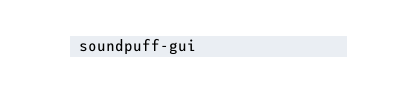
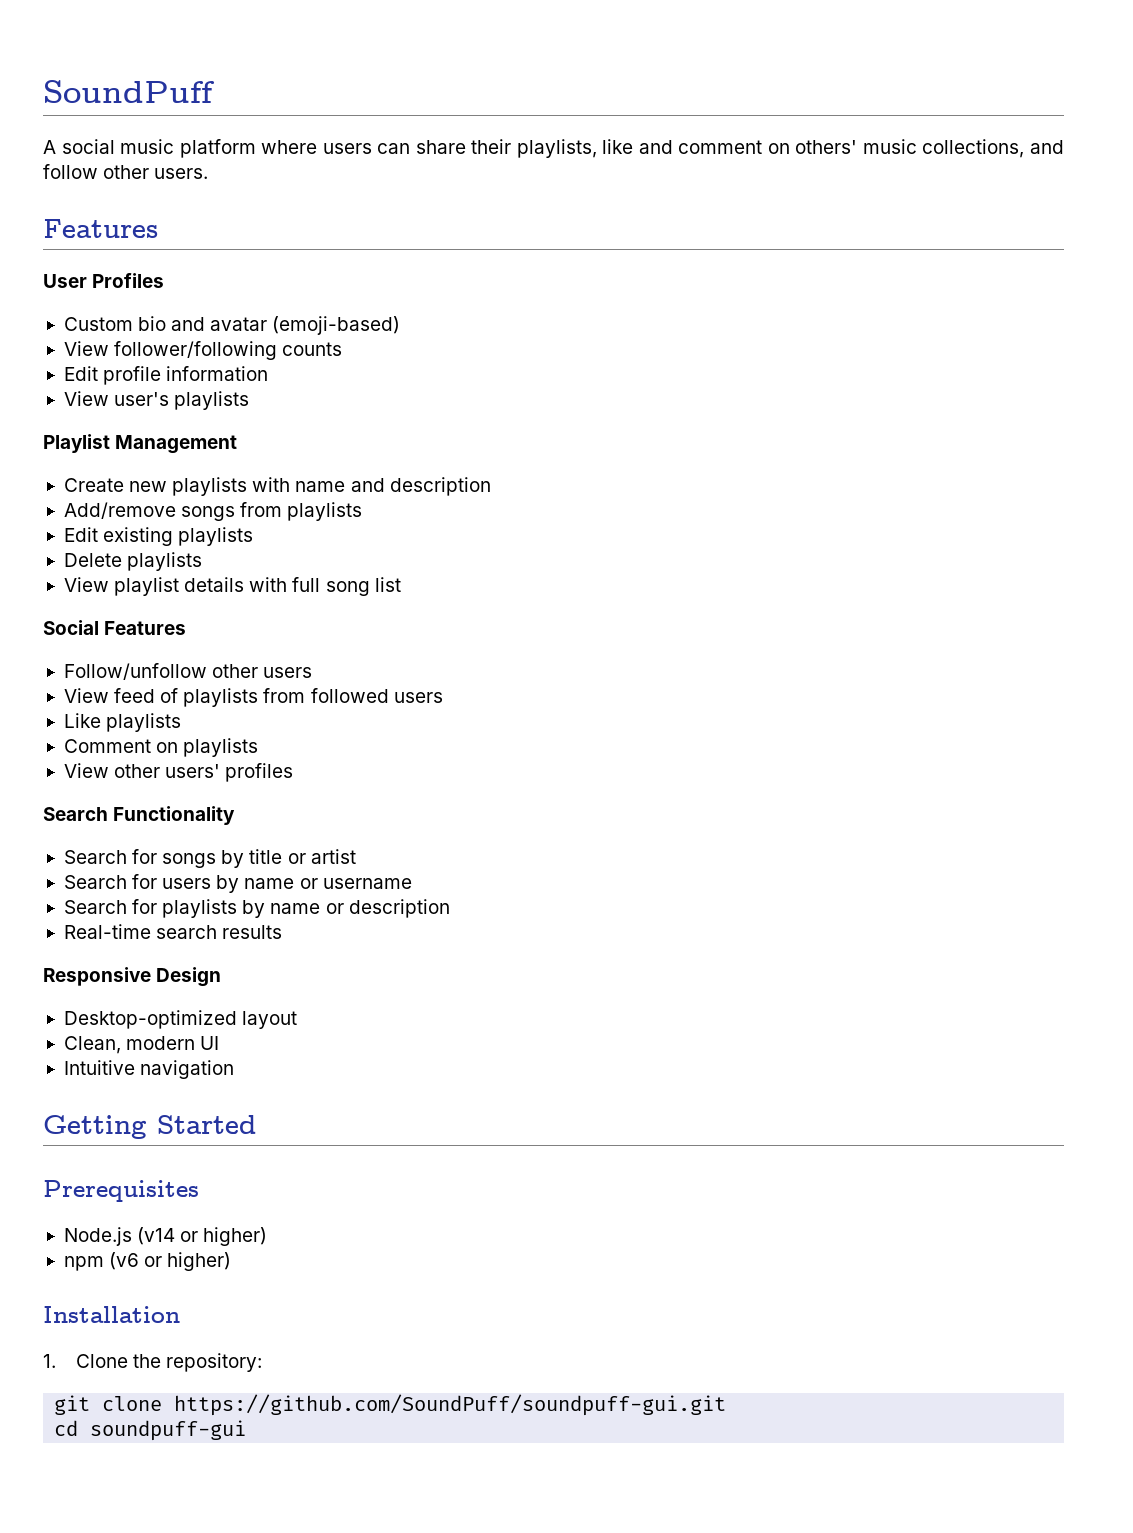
(79, 46) none -> [43,80,215,103] [43,139,1064,158] [43,164,209,179] [43,219,158,238] [43,273,165,288] [63,316,401,335] [63,341,343,360] [63,366,269,385] [63,391,250,410] [43,434,238,454] [63,477,491,496] [63,502,363,521] [63,527,254,546] [63,552,203,571] [63,577,401,596] [43,620,187,635] [63,663,313,680] [63,688,443,707] [63,713,182,732] [63,738,259,757] [63,763,294,782] [43,806,236,825] [63,849,356,868] [63,874,412,893] [63,899,450,918] [63,924,283,939] [43,967,222,987] [63,1010,298,1029] [63,1036,220,1054] [63,1060,235,1079] [43,1115,256,1139] [43,1180,199,1202] [63,1227,268,1246] [63,1252,232,1271] [43,1306,180,1323] [43,1353,262,1372] [54,1394,727,1416] [54,1420,79,1436] SoundPuff // A social music platform where users can share their playlists, like and comment on others' music collections, and follow other users. // Features // User Profiles // Custom bio and avatar (emoji-based) // View follower/following counts // Edit profile information // View user's playlists // Playlist Management // Create new playlists with name and description // Add/remove songs from playlists // Edit existing playlists // Delete playlists // View playlist details with full song list // Social Features // Follow/unfollow other users // View feed of playlists from followed users // Like playlists // Comment on playlists // View other users' profiles // Search Functionality // Search for songs by title or artist // Search for users by name or username // Search for playlists by name or description // Real-time search results // Responsive Design // Desktop-optimized layout // Clean, modern UI // Intuitive navigation // Getting Started // Prerequisites // Node.js (v14 or higher) // npm (v6 or higher) // Installation // 1. Clone the repository: // git clone https://github.com/SoundPuff/soundpuff-gui.git // cd

